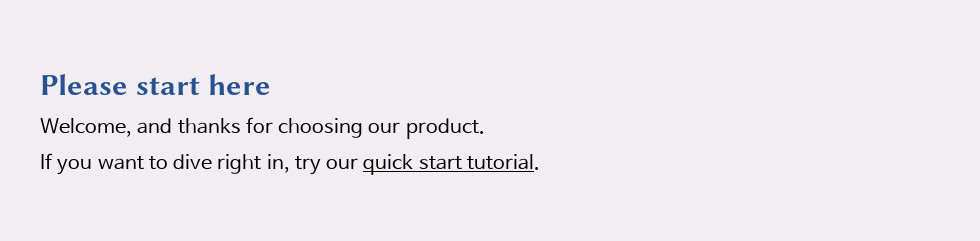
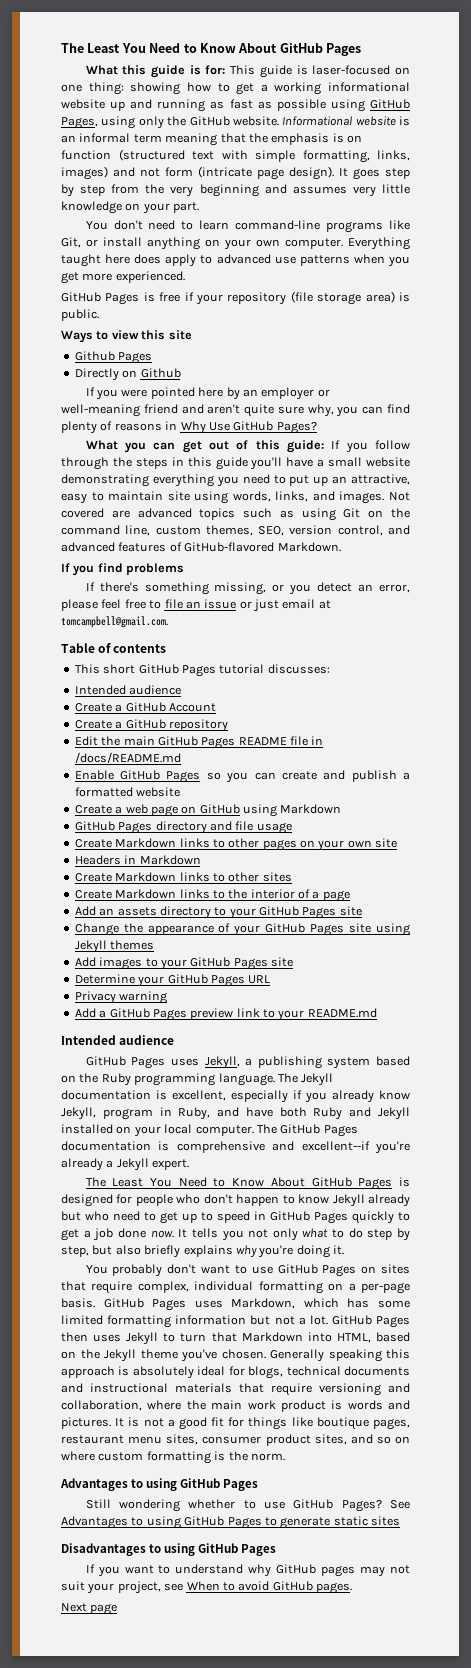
[40,74,272,95] [40,117,485,139] [40,153,540,175] Please start here // Welcome, and thanks for choosing our product. // If you want to dive right in, try our quick start tutorial. -> [61,43,361,56] [85,65,410,78] [61,82,410,95] [61,99,410,112] [61,116,410,129] [61,133,362,146] [61,149,410,163] [61,166,410,180] [61,184,410,197] [61,201,200,214] [85,220,410,233] [61,237,410,250] [61,254,410,267] [61,271,185,284] [61,291,410,305] [61,309,99,321] [61,330,192,343] [74,351,153,364] [74,368,181,381] [85,387,330,400] [61,404,410,417] [61,421,317,434] [85,440,410,453] [61,457,410,470] [61,474,410,487] [61,491,410,504] [61,508,410,521] [61,525,410,536] [61,542,341,552] [61,563,185,576] [85,582,411,595] [61,599,331,612] [61,616,168,628] [61,643,167,653] [74,664,330,677] [74,685,182,695] [74,702,216,712] [74,719,228,732] [74,736,324,749] [74,752,181,763] [74,770,410,783] [74,787,181,797] [74,804,342,817] [74,821,292,834] [74,838,398,851] [74,855,201,865] [74,872,292,882] [74,889,350,902] [74,906,362,919] [74,923,410,936] [74,940,155,953] [74,957,293,970] [74,974,271,987] [74,991,168,1004] [74,1008,377,1021] [61,1035,175,1045] [85,1056,410,1069] [61,1073,334,1086] [61,1090,410,1103] [61,1107,410,1120] [61,1124,358,1137] [61,1141,410,1154] [61,1158,190,1171] [85,1177,410,1190] [61,1194,411,1207] [61,1211,410,1224] [61,1228,411,1241] [61,1245,344,1258] [85,1264,410,1277] [61,1281,410,1294] [61,1298,410,1311] [61,1315,410,1328] [61,1332,410,1345] [61,1349,410,1362] [61,1366,410,1379] [61,1383,410,1396] [61,1400,410,1412] [61,1417,411,1430] [61,1434,410,1446] [61,1451,285,1464] [60,1478,259,1491] [85,1499,410,1512] [61,1516,400,1529] [61,1543,277,1556] [85,1564,411,1577] [61,1581,352,1594] [61,1603,118,1615] The Least You Need to Know About GitHub Pages // What this guide is for: This guide is laser-focused on one thing: showing how to get a working informational website up and running as fast as possible using GitHub Pages, using only the GitHub website. Informational website is an informal term meaning that the emphasis is on function (structured text with simple formatting, links, images) and not form (intricate page design). It goes step by step from the very beginning and assumes very little knowledge on your part. // You don't need to learn command-line programs like Git, or install anything on your own computer. Everything taught here does apply to advanced use patterns when you get more experienced. // GitHub Pages is free if your repository (file storage area) is public. // Ways to view this site // Github Pages // Directly on Github // If you were pointed here by an employer or well-meaning friend and aren't quite sure why, you can find plenty of reasons in Why Use GitHub Pages? // What you can get out of this guide: If you follow through the steps in this guide you'll have a small website demonstrating everything you need to put up an attractive, easy to maintain site using words, links, and images. Not covered are advanced topics such as using Git on the command line, custom themes, SEO, version control, and advanced features of GitHub-flavored Markdown. // If you find problems // If there's something missing, or you detect an error, please feel free to file an issue or just email at tomcampbell@gmail.com. // Table of contents // This short GitHub Pages tutorial discusses: // Intended audience // Create a GitHub Account // Create a GitHub repository // Edit the main GitHub Pages README file in /docs/README.md // Enable GitHub Pages so you can create and publish a formatted website // Create a web page on GitHub using Markdown // GitHub Pages directory and file usage // Create Markdown links to other pages on your own site // Headers in Markdown // Create Markdown links to other sites // Create Markdown links to the interior of a page // Add an assets directory to your GitHub Pages site // Change the appearance of your GitHub Pages site using Jekyll themes // Add images to your GitHub Pages site // Determine your GitHub Pages URL // Privacy warning // Add a GitHub Pages preview link to your README.md // Intended audience // GitHub Pages uses Jekyll, a publishing system based on the Ruby programming language. The Jekyll documentation is excellent, especially if you already know Jekyll, program in Ruby, and have both Ruby and Jekyll installed on your local computer. The GitHub Pages documentation is comprehensive and excellent--if you're already a Jekyll expert. // The Least You Need to Know About GitHub Pages is designed for people who don't happen to know Jekyll already but who need to get up to speed in GitHub Pages quickly to get a job done now. It tells you not only what to do step by step, but also briefly explains why you're doing it. // You probably don't want to use GitHub Pages on sites that require complex, individual formatting on a per-page basis. GitHub Pages uses Markdown, which has some limited formatting information but not a lot. GitHub Pages then uses Jekyll to turn that Markdown into HTML, based on the Jekyll theme you've chosen. Generally speaking this approach is absolutely ideal for blogs, technical documents and instructional materials that require versioning and collaboration, where the main work product is words and pictures. It is not a good fit for things like boutique pages, restaurant menu sites, consumer product sites, and so on where custom formatting is the norm. // Advantages to using GitHub Pages // Still wondering whether to use GitHub Pages? See Advantages to using GitHub Pages to generate static sites // Disadvantages to using GitHub Pages // If you want to understand why GitHub pages may not suit your project, see When to avoid GitHub pages. // Next page

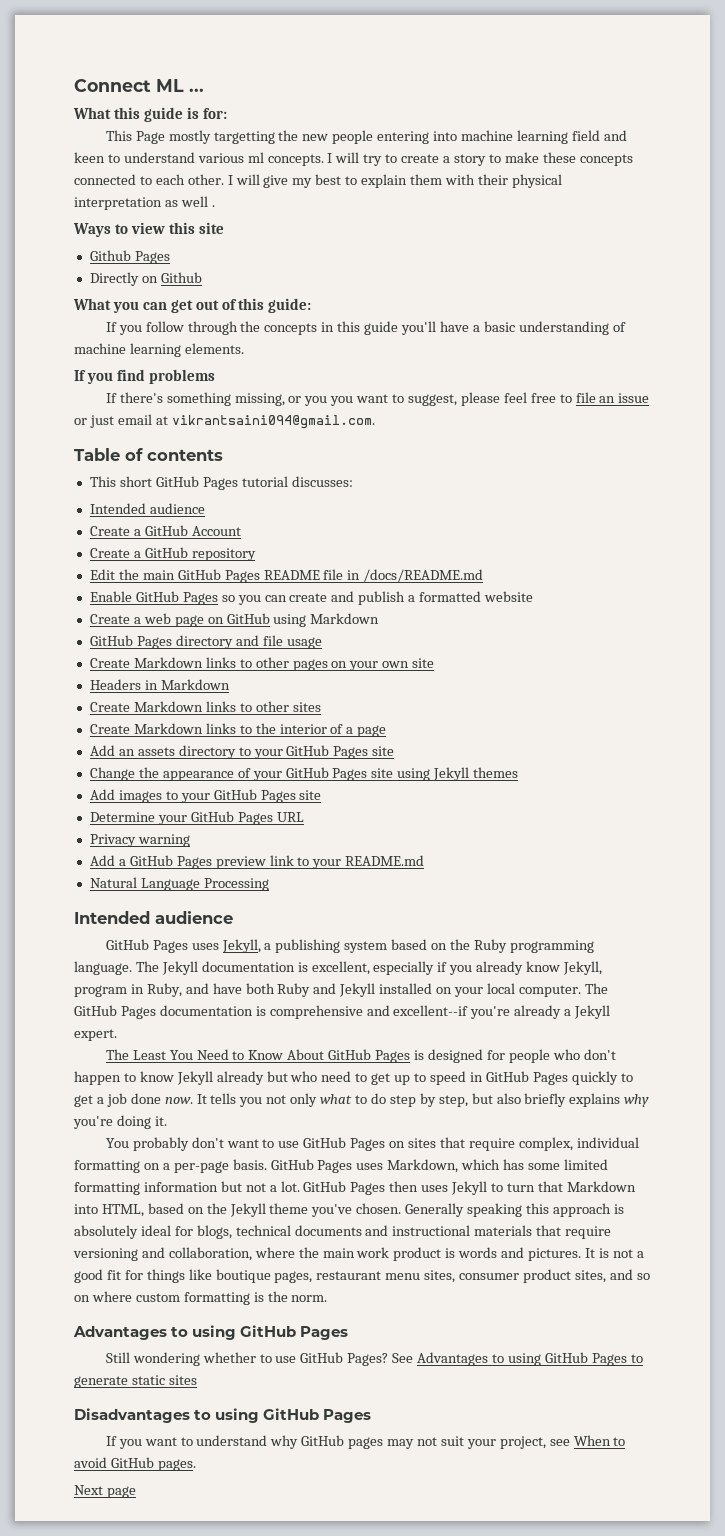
[61,43,361,56] The Least You Need to Know About GitHub Pages -> [74,79,204,92] Connect ML ...
[230,65,410,78] [61,82,410,95] [61,99,410,112] [61,116,410,129] [61,133,362,146] [61,149,410,163] [61,166,410,180] [61,184,410,197] [61,201,200,214] [85,220,410,233] [61,237,410,250] [61,254,410,267] [61,271,185,284] [61,291,410,305] [61,309,99,321] This guide is laser-focused on one thing: showing how to get a working informational website up and running as fast as possible using GitHub Pages, using only the GitHub website. Informational website is an informal term meaning that the emphasis is on function (structured text with simple formatting, links, images) and not form (intricate page design). It goes step by step from the very beginning and assumes very little knowledge on your part. // You don't need to learn command-line programs like Git, or install anything on your own computer. Everything taught here does apply to advanced use patterns when you get more experienced. // GitHub Pages is free if your repository (file storage area) is public. -> [105,130,627,144] [74,152,633,166] [74,174,562,188] [74,196,215,210] // This Page mostly targetting the new people entering into machine learning field and keen to understand various ml concepts. I will try to create a story to make these concepts connected to each other. I will give my best to explain them with their physical interpretation as well .
[85,387,330,400] [61,404,410,417] [61,421,317,434] // If you were pointed here by an employer or well-meaning friend and aren't quite sure why, you can find plenty of reasons in Why Use GitHub Pages? -> (202, 277) none
(325, 446) none -> (312, 305) //
[135,458,168,469] steps -> [264,323,318,335] concepts
[328,457,410,467] [61,474,410,487] [61,491,410,504] [61,508,410,521] [61,525,410,536] [61,542,341,552] small website demonstrating everything you need to put up an attractive, easy to maintain site using words, links, and images. Not covered are advanced topics such as using Git on the command line, custom themes, SEO, version control, and advanced features of GitHub-flavored Markdown. -> [483,321,626,335] [74,343,244,357] basic understanding of machine learning elements.
[317,582,411,593] detect an error, -> [330,394,457,406] you want to suggest,
[61,616,168,628] tomcampbell@gmail.com. -> [171,415,375,429] vikrantsaini094@gmail.com.
(377, 1013) none -> [89,877,269,891] // Natural Language Processing

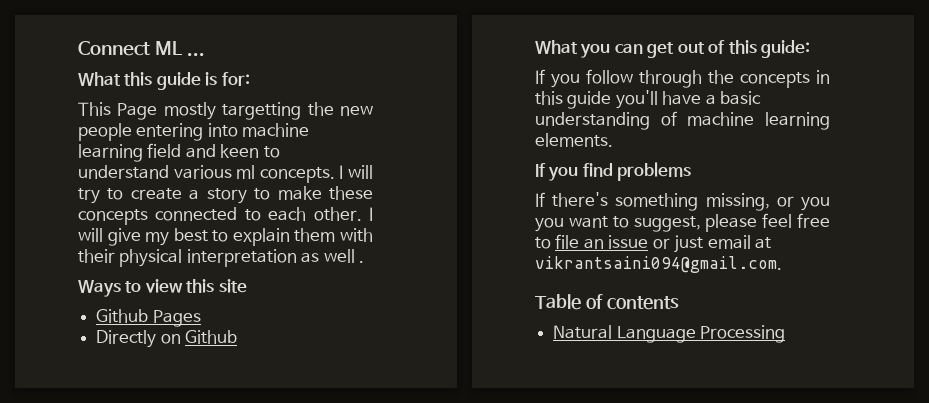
[89,476,353,490] [89,503,205,514] [89,525,241,536] [89,547,256,561] [89,569,484,583] [89,591,534,605] [89,613,380,627] [89,635,322,649] [89,657,435,671] [89,679,230,690] [89,701,321,712] [89,723,387,737] [89,745,395,759] [89,767,519,781] [89,789,322,803] [89,811,304,825] [89,834,190,847] [89,855,425,869] [89,877,269,891] [74,911,233,924] [105,939,594,953] [74,961,603,975] [74,983,608,997] [74,1005,611,1019] [74,1029,117,1041] [105,1049,616,1063] [74,1071,633,1085] [74,1093,650,1107] [73,1115,167,1129] [105,1137,639,1151] [74,1159,608,1173] [74,1181,636,1195] [74,1203,624,1217] [74,1225,612,1239] [73,1247,644,1261] [74,1269,650,1283] [74,1291,328,1305] [73,1325,349,1340] [105,1352,643,1366] [74,1375,197,1388] [74,1408,372,1423] [105,1435,626,1449] [74,1457,196,1471] [74,1485,136,1498] This short GitHub Pages tutorial discusses: // Intended audience // Create a GitHub Account // Create a GitHub repository // Edit the main GitHub Pages README file in /docs/README.md // Enable GitHub Pages so you can create and publish a formatted website // Create a web page on GitHub using Markdown // GitHub Pages directory and file usage // Create Markdown links to other pages on your own site // Headers in Markdown // Create Markdown links to other sites // Create Markdown links to the interior of a page // Add an assets directory to your GitHub Pages site // Change the appearance of your GitHub Pages site using Jekyll themes // Add images to your GitHub Pages site // Determine your GitHub Pages URL // Privacy warning // Add a GitHub Pages preview link to your README.md // Natural Language Processing // Intended audience // GitHub Pages uses Jekyll, a publishing system based on the Ruby programming language. The Jekyll documentation is excellent, especially if you already know Jekyll, program in Ruby, and have both Ruby and Jekyll installed on your local computer. The GitHub Pages documentation is comprehensive and excellent--if you're already a Jekyll expert. // The Least You Need to Know About GitHub Pages is designed for people who don't happen to know Jekyll already but who need to get up to speed in GitHub Pages quickly to get a job done now. It tells you not only what to do step by step, but also briefly explains why you're doing it. // You probably don't want to use GitHub Pages on sites that require complex, individual formatting on a per-page basis. GitHub Pages uses Markdown, which has some limited formatting information but not a lot. GitHub Pages then uses Jekyll to turn that Markdown into HTML, based on the Jekyll theme you've chosen. Generally speaking this approach is absolutely ideal for blogs, technical documents and instructional materials that require versioning and collaboration, where the main work product is words and pictures. It is not a good fit for things like boutique pages, restaurant menu sites, consumer product sites, and so on where custom formatting is the norm. // Advantages to using GitHub Pages // Still wondering whether to use GitHub Pages? See Advantages to using GitHub Pages to generate static sites // Disadvantages to using GitHub Pages // If you want to understand why GitHub pages may not suit your project, see When to avoid GitHub pages. // Next page -> [553,325,786,343] Natural Language Processing

